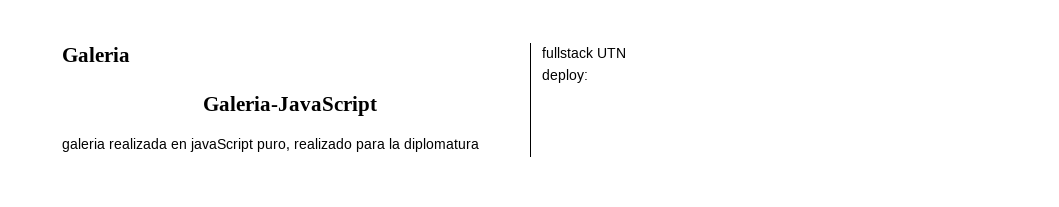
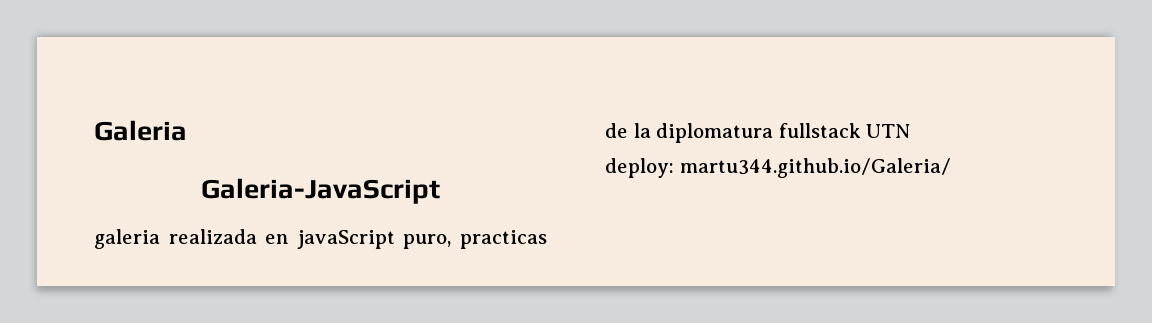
[294,138,385,152] realizado para -> [460,230,547,249] [605,123,628,138] practicas de
(588, 76) none -> [679,158,951,178] martu344.github.io/Galeria/

